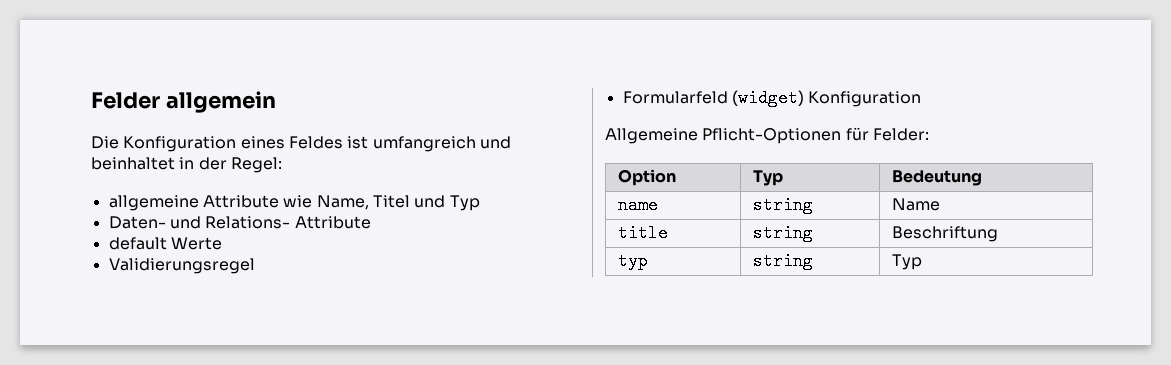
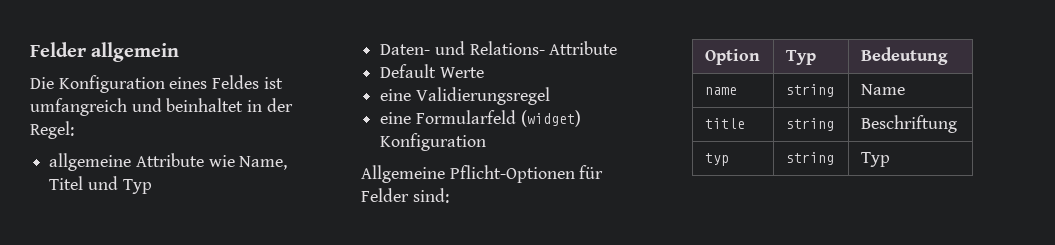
[108,237,167,250] default -> [380,64,437,78] Default
(222, 243) none -> [380,89,412,101] eine
(255, 266) none -> [380,112,412,124] eine
[872,128,929,141] Felder: -> [361,188,449,203] Felder sind:

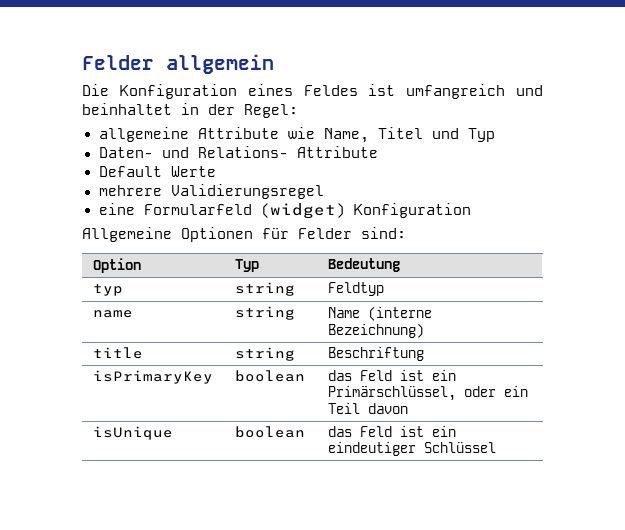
[380,89,412,101] eine -> [98,185,162,196] mehrere
[449,165,575,183] Pflicht-Optionen -> [181,227,253,242] Optionen
(948, 56) none -> [92,284,123,296] [234,282,295,296] [327,282,384,296] // typ | string | Feldtyp
(905, 89) none -> [367,306,432,321] [327,323,424,338] (interne Bezeichnung)
[704,153,729,166] [785,152,834,165] [860,152,890,167] typ | string | Typ -> [92,370,213,384] [234,370,305,382] [327,370,456,381] [327,386,528,401] [327,403,408,414] [92,426,173,440] [234,426,305,438] [327,426,456,437] [327,442,496,456] isPrimaryKey | boolean | das Feld ist ein Primärschlüssel, oder ein Teil davon // isUnique | boolean | das Feld ist ein eindeutiger Schlüssel

